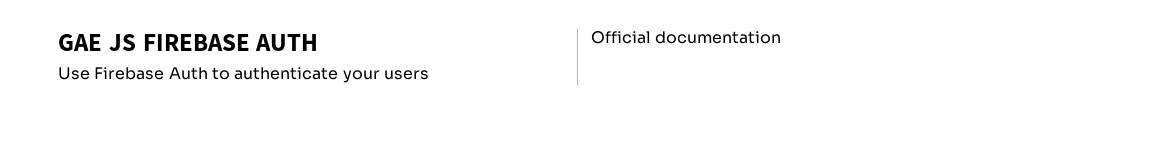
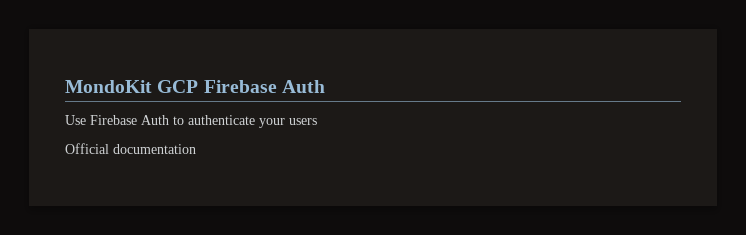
[58,34,319,51] GAE JS FIREBASE AUTH -> [65,80,325,93] MondoKit GCP Firebase Auth

